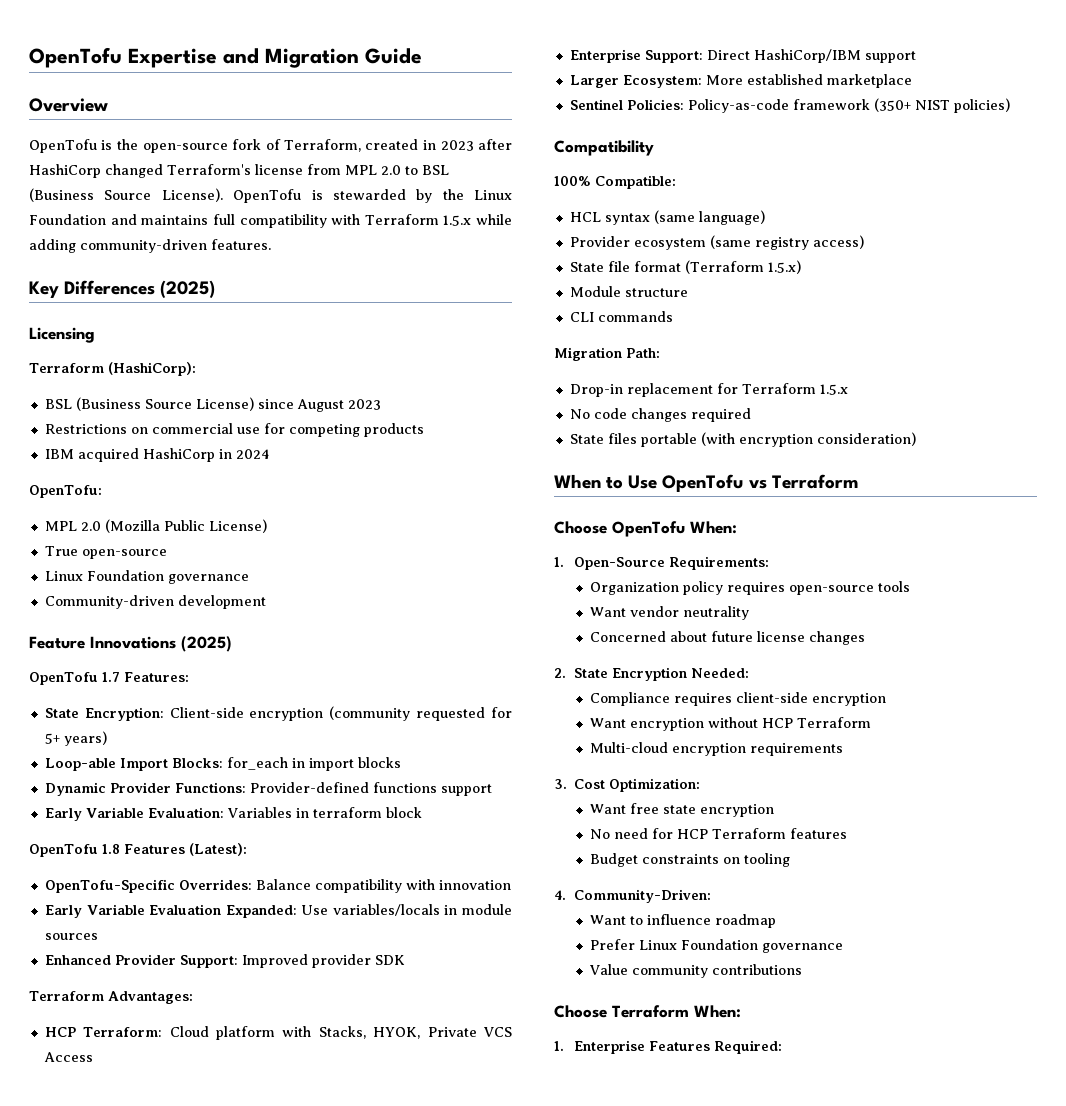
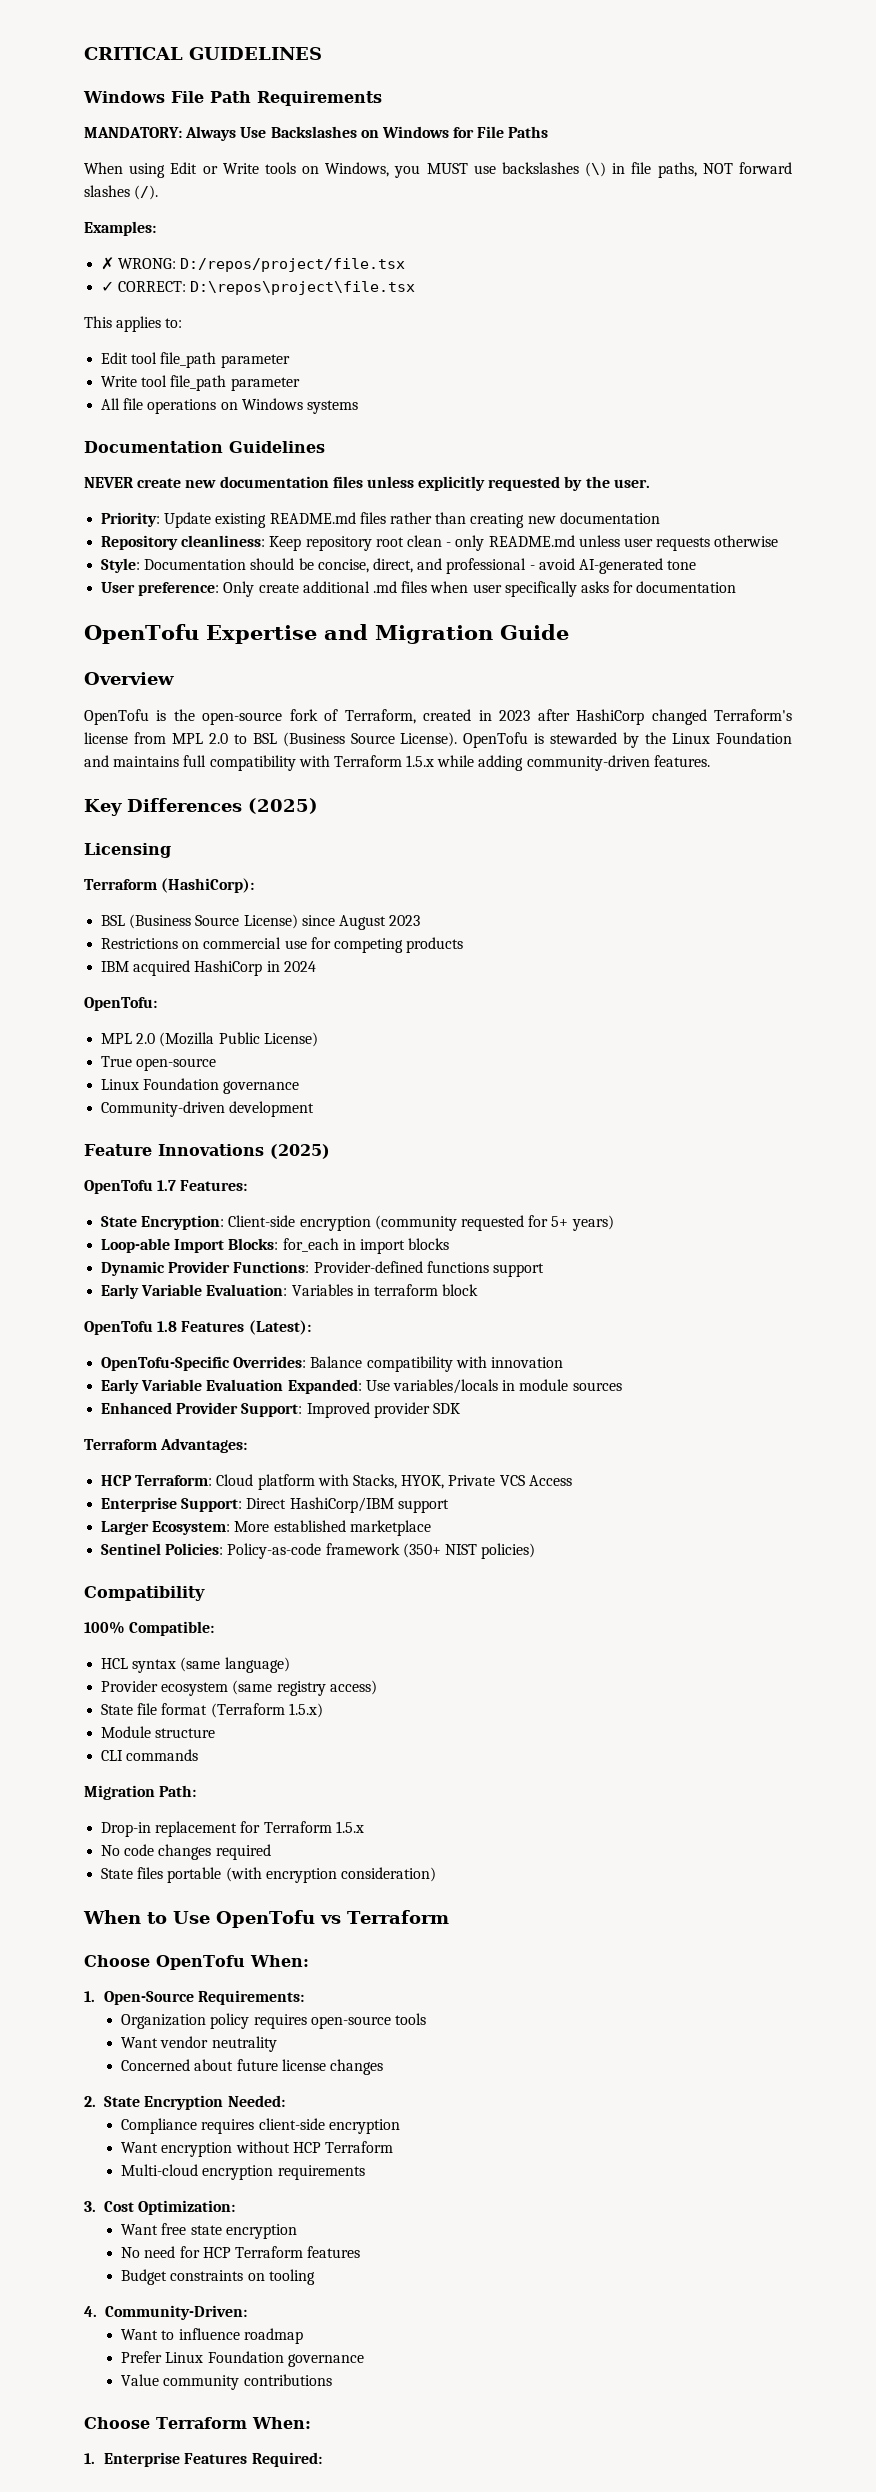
(29, 57) none -> [84,47,322,60] [83,91,382,106] [84,126,549,141] [84,162,792,178] [84,185,159,200] [84,221,156,236] [101,257,406,272] [101,281,416,295] [84,316,183,332] [101,352,290,368] [101,375,300,391] [101,398,358,414] [84,441,325,453] [84,476,650,491] [101,512,660,528] [101,535,779,551] [101,558,697,574] [101,581,737,597] CRITICAL GUIDELINES // Windows File Path Requirements // MANDATORY: Always Use Backslashes on Windows for File Paths // When using Edit or Write tools on Windows, you MUST use backslashes (\) in file paths, NOT forward slashes (/). // Examples: // ✗ WRONG: D:/repos/project/file.tsx // ✓ CORRECT: D:\repos\project\file.tsx // This applies to: // Edit tool file_path parameter // Write tool file_path parameter // All file operations on Windows systems // Documentation Guidelines // NEVER create new documentation files unless explicitly requested by the user. // Priority: Update existing README.md files rather than creating new documentation // Repository cleanliness: Keep repository root clean - only README.md unless user requests otherwise // Style: Documentation should be concise, direct, and professional - avoid AI-generated tone // User preference: Only create additional .md files when user specifically asks for documentation //

